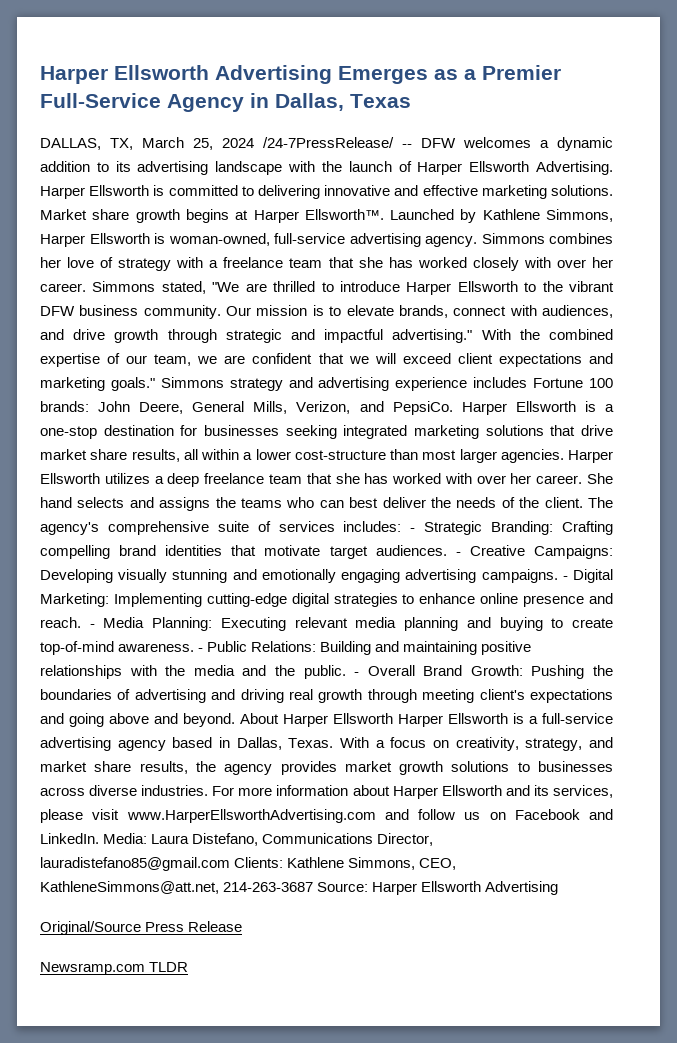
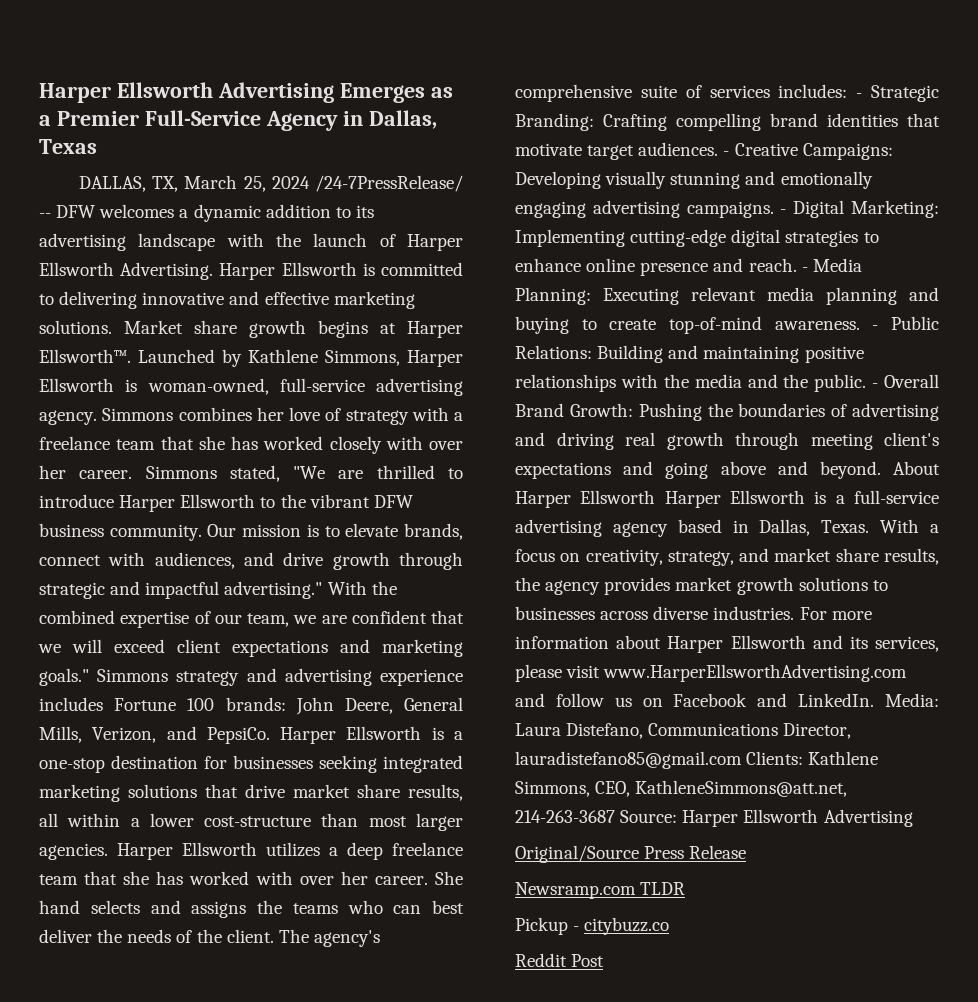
(189, 967) none -> [515,917,670,935] [515,953,605,967] // Pickup - citybuzz.co // Reddit Post

